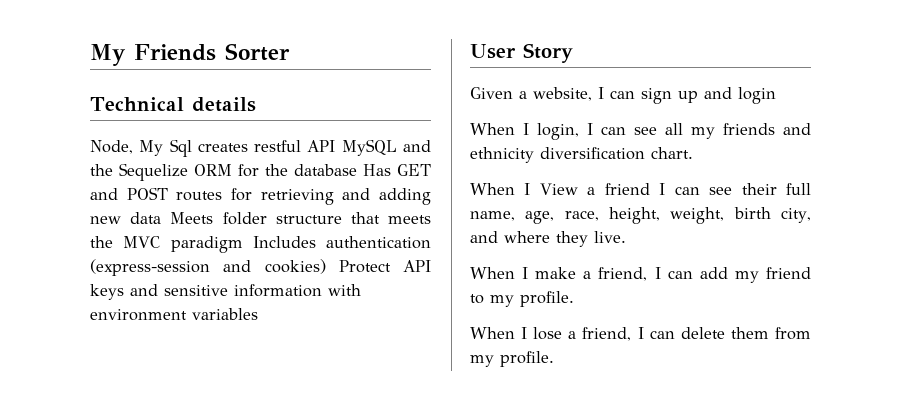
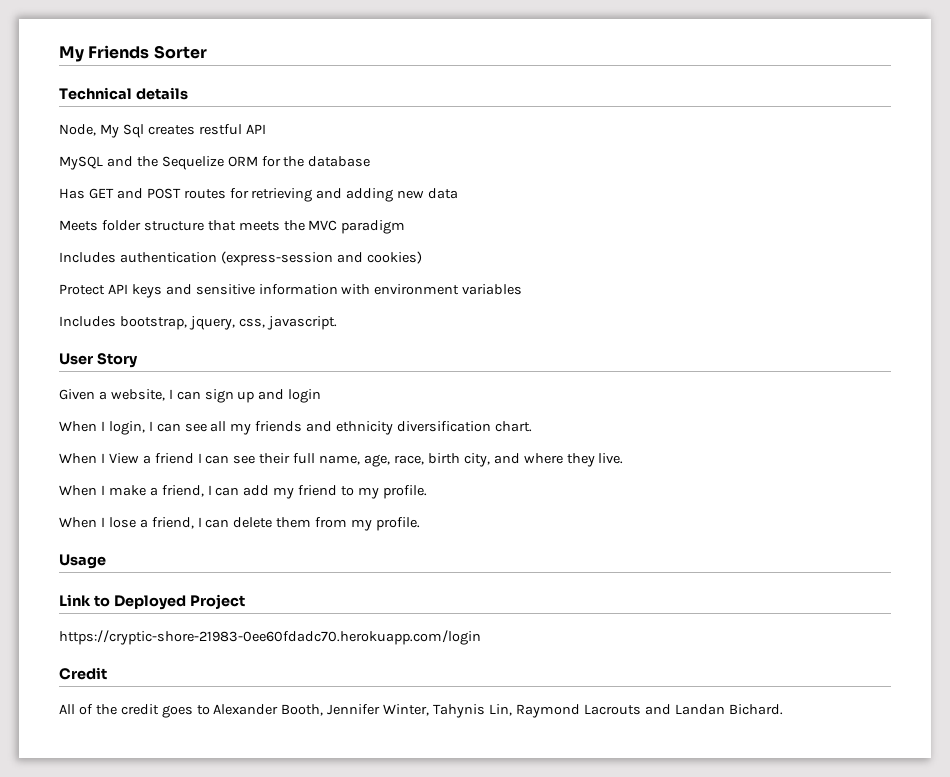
(336, 146) none -> (266, 129) //
(357, 170) none -> (371, 161) //
(162, 218) none -> (459, 193) //
(243, 244) none -> (406, 227) //
(326, 266) none -> (422, 257) //
(258, 314) none -> [59,316,337,330] // Includes bootstrap, jquery, css, javascript.
[609,207,725,224] height, weight, -> (424, 460) none
(554, 359) none -> [59,554,106,569] [59,594,245,610] [59,630,481,645] [59,667,107,680] [59,704,783,718] // Usage // Link to Deployed Project // https://cryptic-shore-21983-0ee60fdadc70.herokuapp.com/login // Credit // All of the credit goes to Alexander Booth, Jennifer Winter, Tahynis Lin, Raymond Lacrouts and Landan Bichard.

